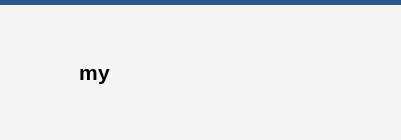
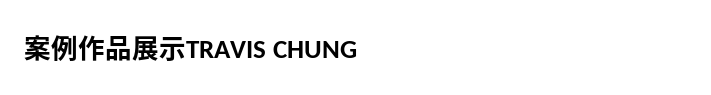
[79,69,110,84] my -> [24,35,358,61] 案例作品展示TRAVIS CHUNG

